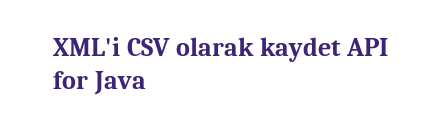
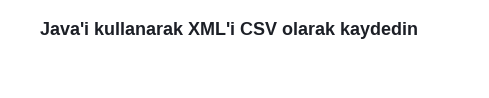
(53, 46) none -> [40,22,184,35] Java'i kullanarak
[259,37,388,62] [53,71,146,95] kaydet API for Java -> [340,22,418,39] kaydedin

